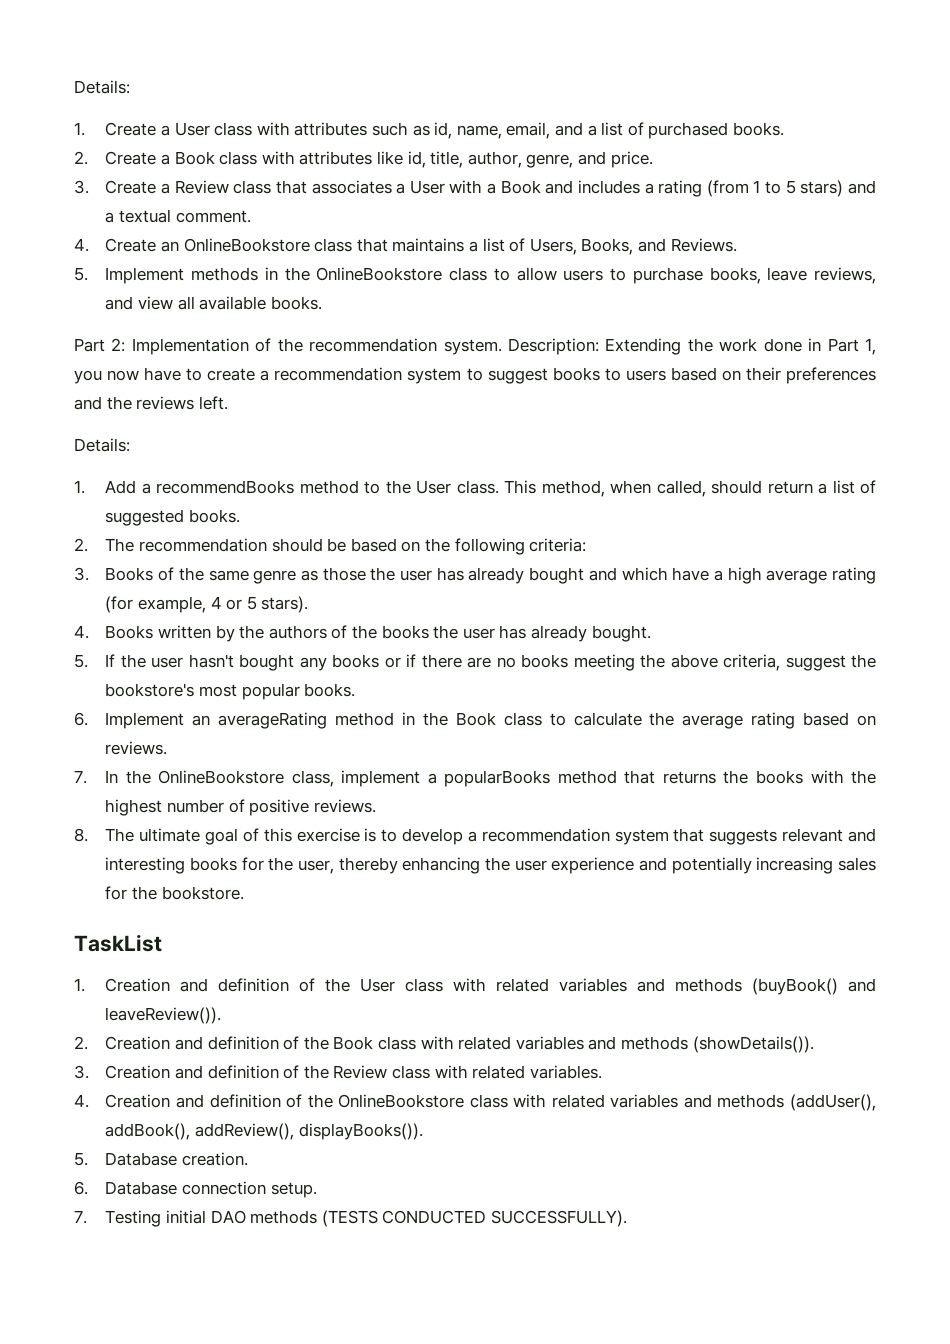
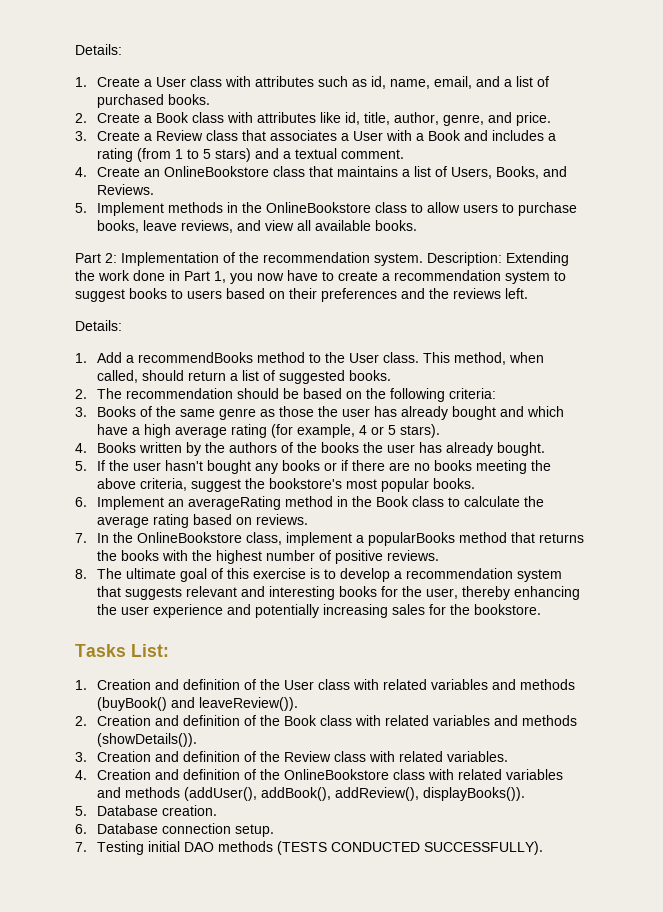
[74,934,162,952] TaskList -> [75,644,169,657] Tasks List:

